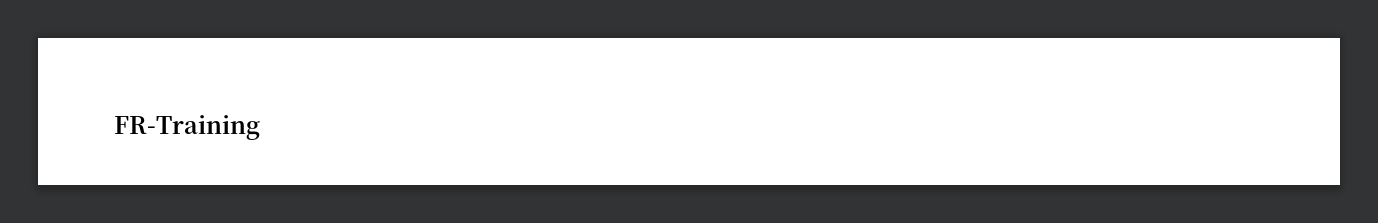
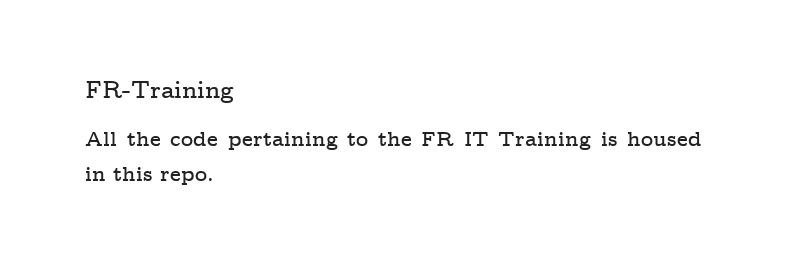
(260, 127) none -> [85,132,702,150] [85,167,214,185] // All the code pertaining to the FR IT Training is housed in this repo.

